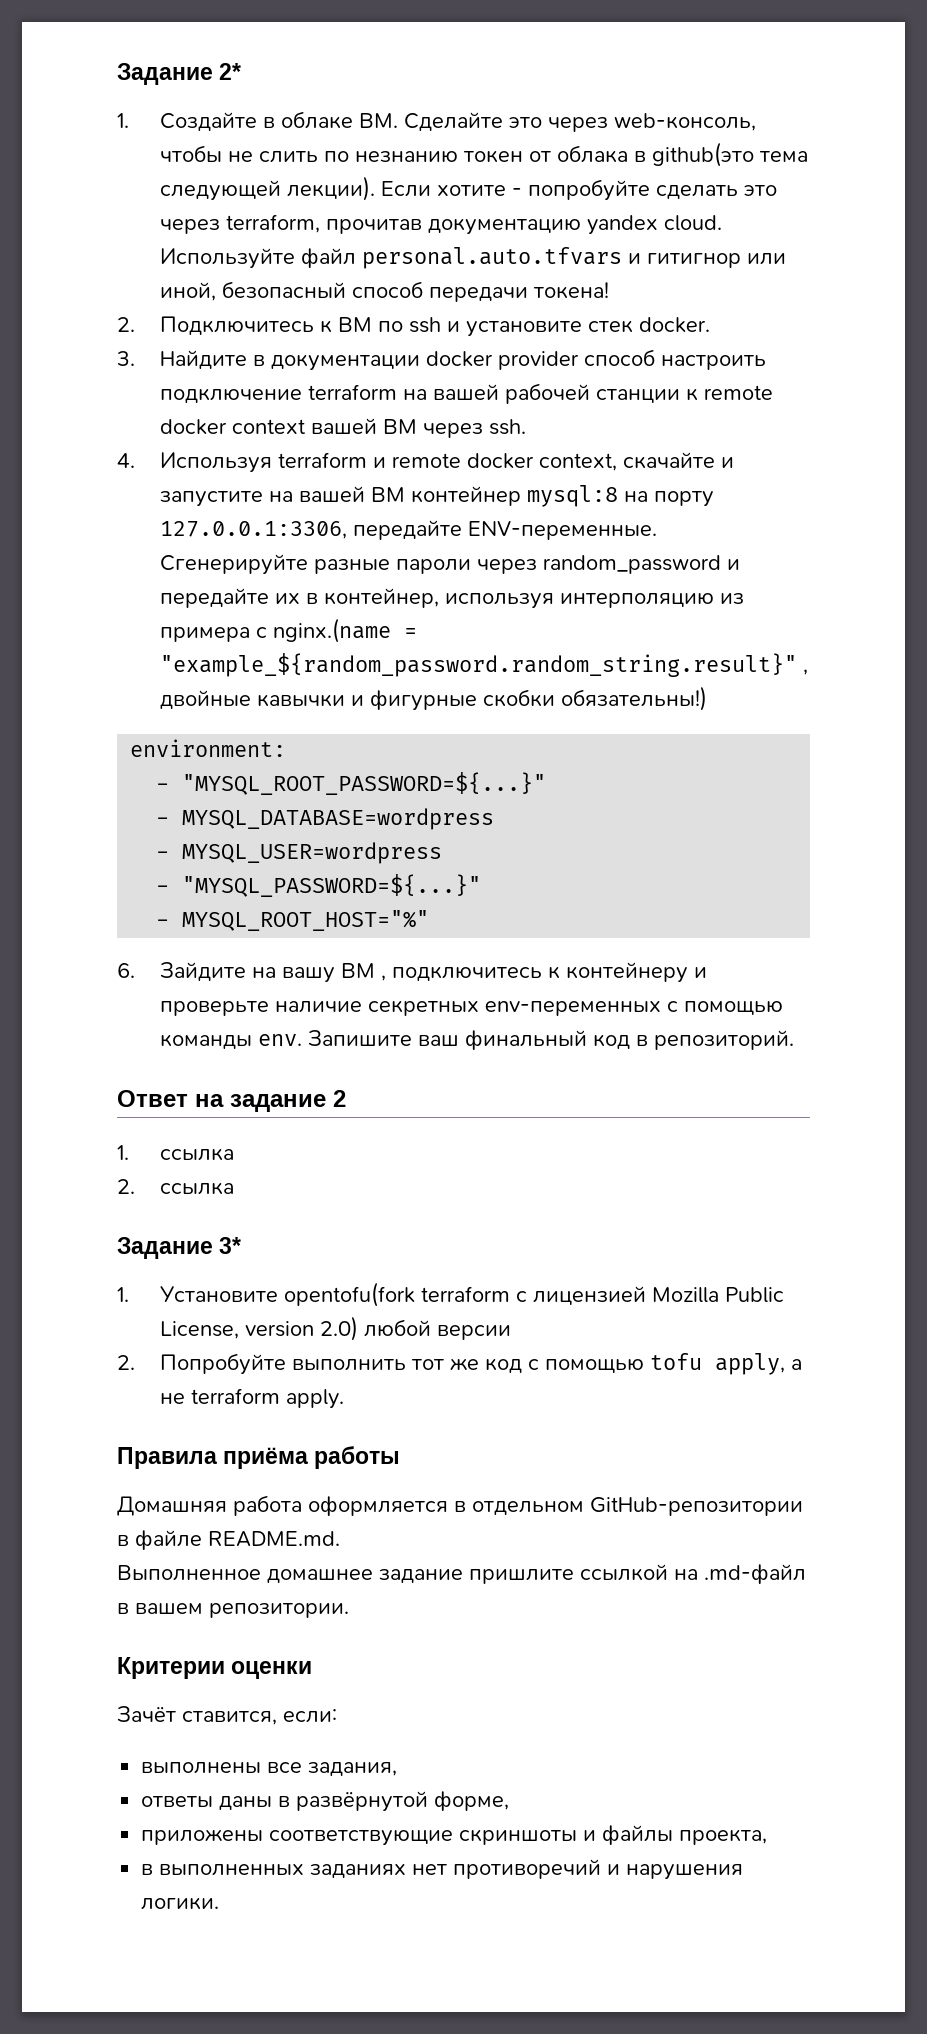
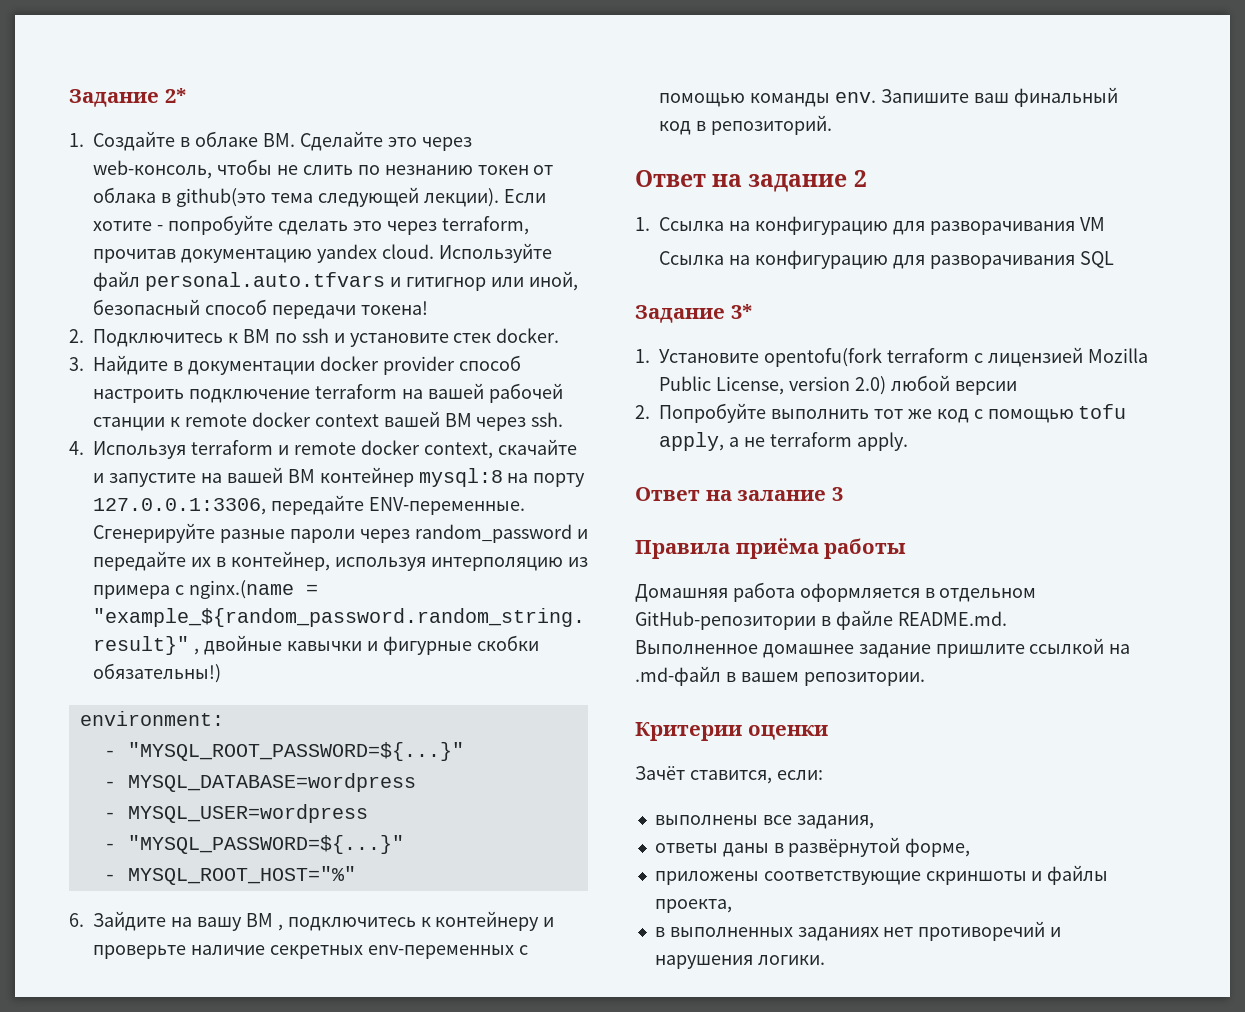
[159,1148,234,1161] [117,1179,234,1195] ссылка // 2. ссылка -> [659,216,1105,235] [659,250,1114,269] Ссылка на конфигурацию для разворачивания VM // Ссылка на конфигурацию для разворачивания SQL
(344, 1399) none -> [635,487,843,501] // Ответ на залание 3

